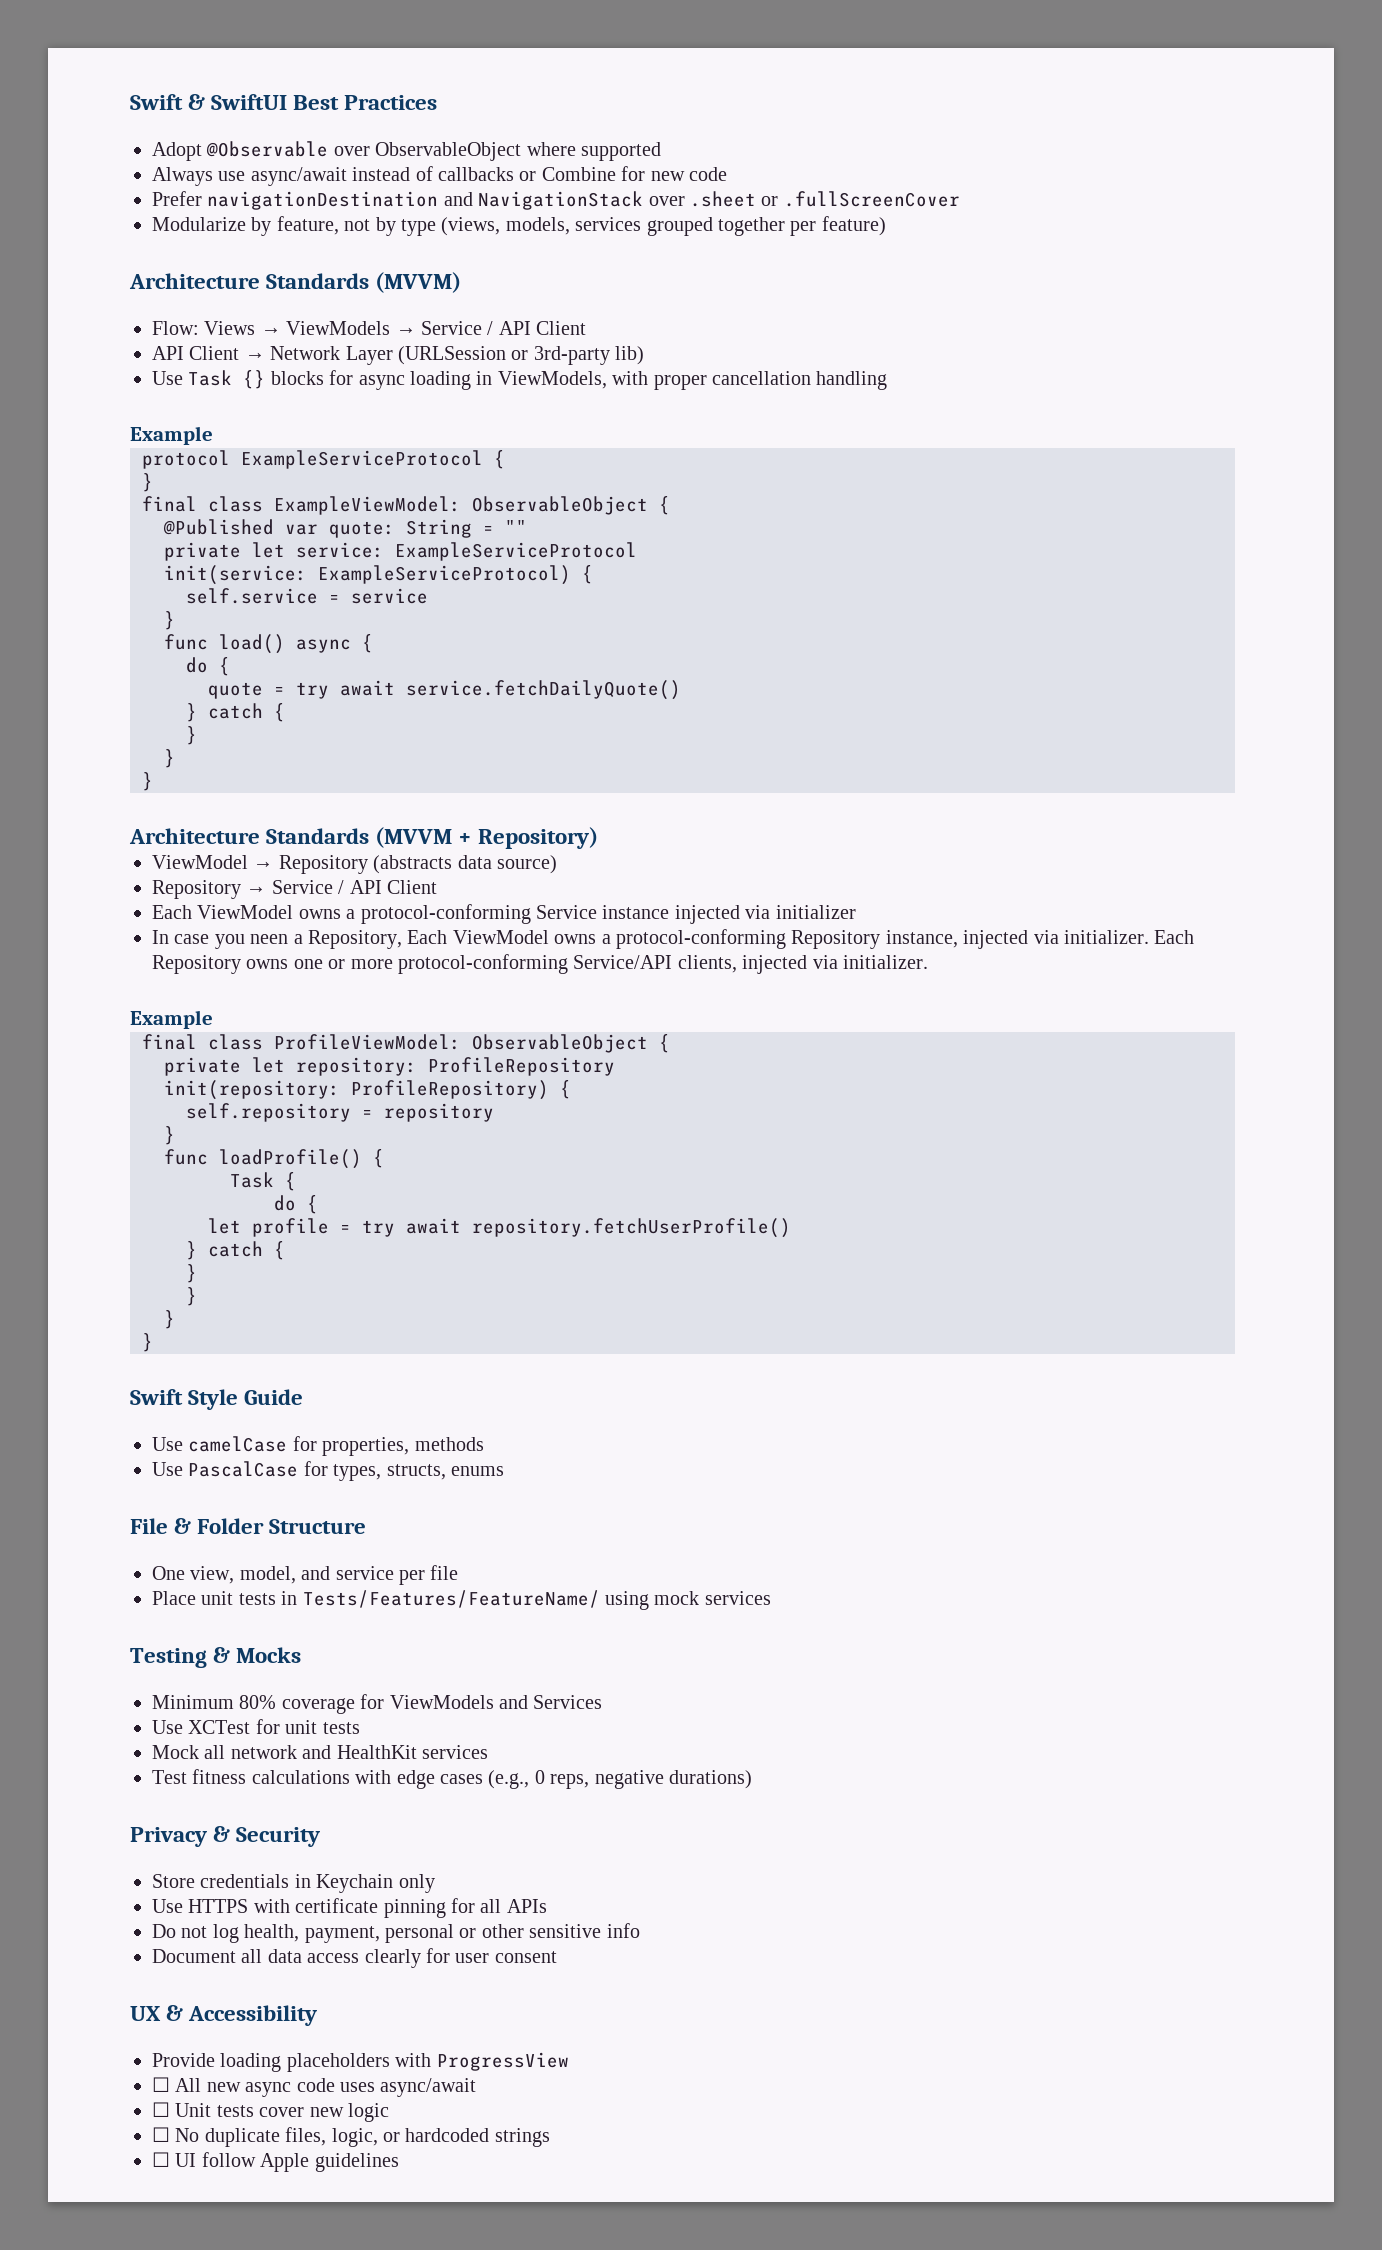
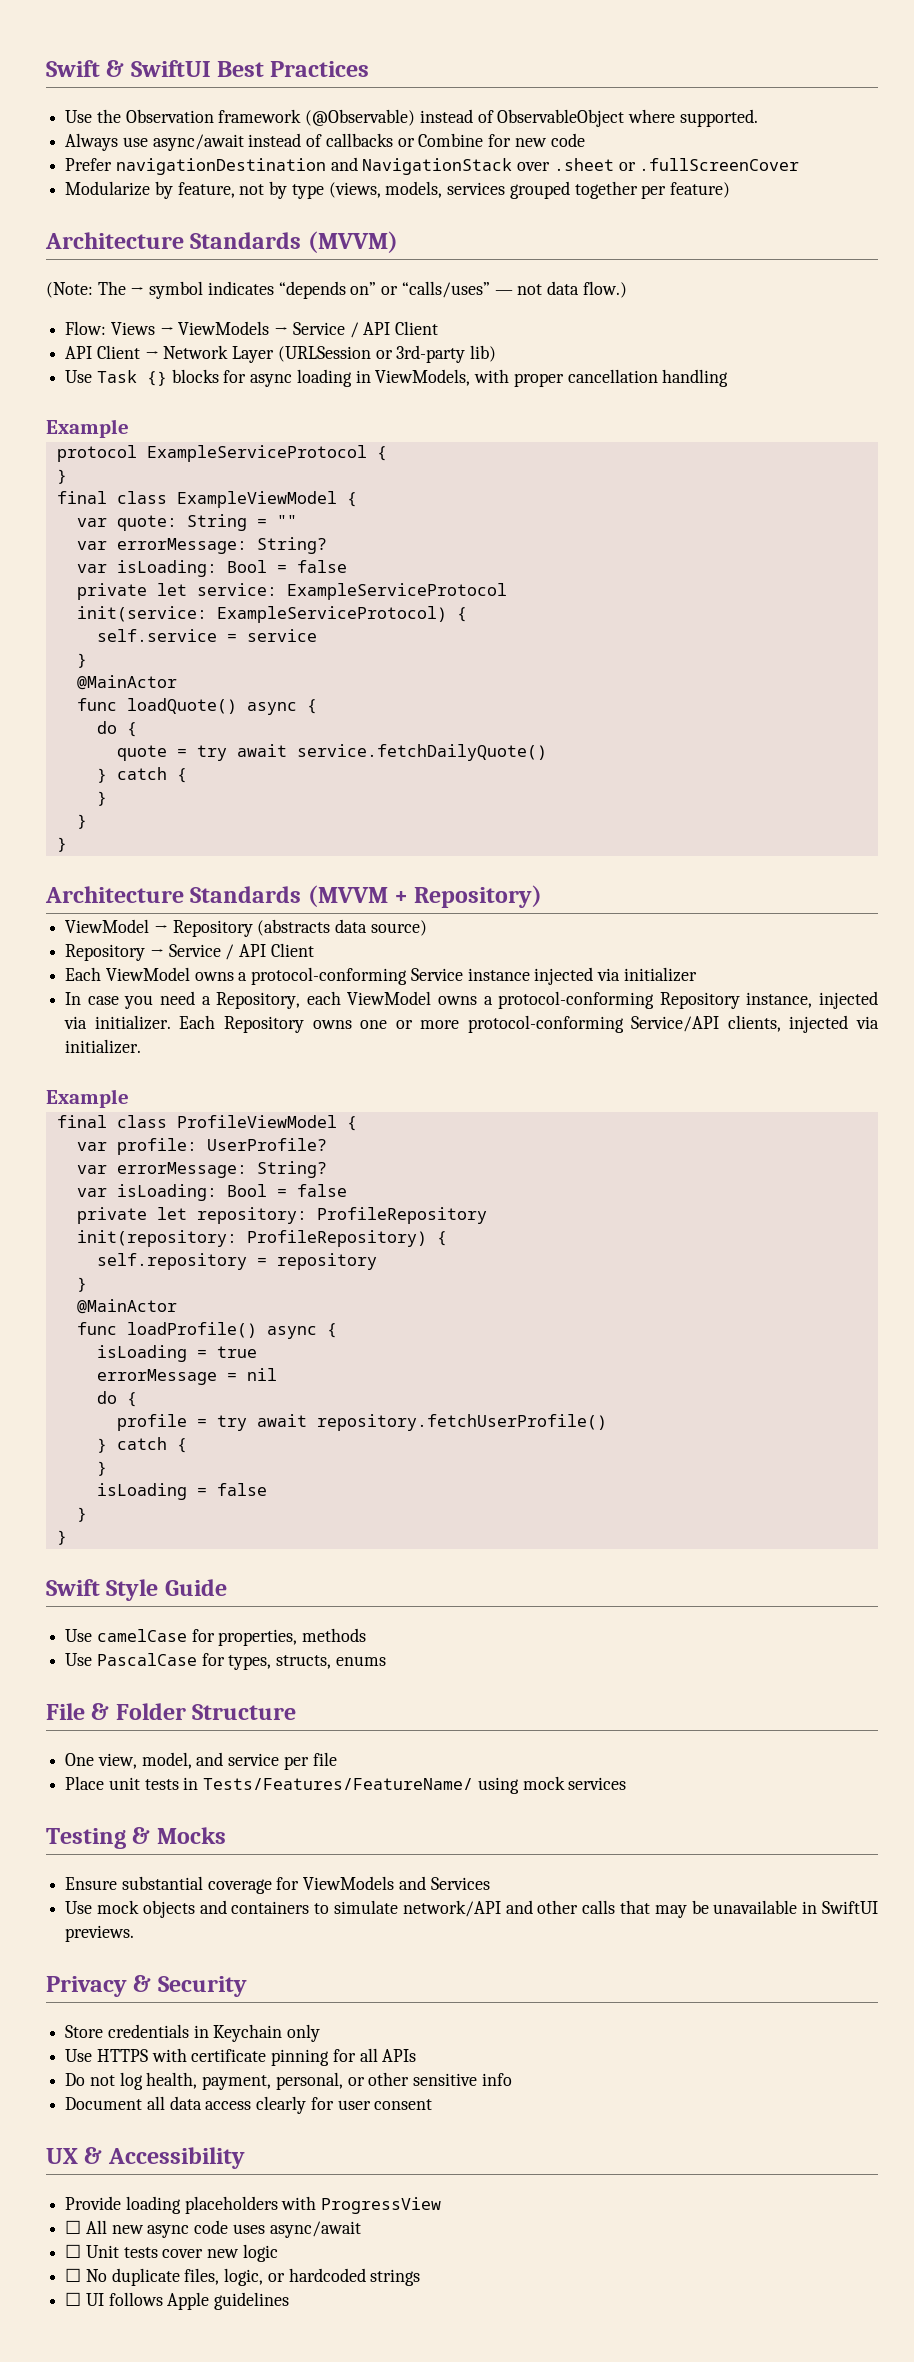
[152,141,370,161] Adopt @Observable over -> [65,109,494,126] Use the Observation framework (@Observable) instead of
[581,142,661,161] supported -> [679,109,758,127] supported.
(462, 282) none -> [46,281,627,299] // (Note: The → symbol indicates “depends on” or “calls/uses” — not data flow.)
[274,496,670,515] [163,519,274,535] ExampleViewModel: ObservableObject { // @Published -> [176,491,357,508] ExampleViewModel { //
(527, 527) none -> [76,537,327,554] [76,560,347,577] // var errorMessage: String? // var isLoading: Bool = false
[164,634,285,654] // func load() -> [76,675,177,690] [76,698,237,714] // @MainActor // func loadQuote()
[250,934,289,944] neen -> [160,991,196,1005] need
[407,930,448,944] Each -> [306,991,341,1005] each
[274,1034,670,1053] ProfileViewModel: ObservableObject { -> [176,1115,357,1131] [76,1138,327,1155] [76,1161,327,1178] [76,1184,347,1201] ProfileViewModel { // var profile: UserProfile? // var errorMessage: String? // var isLoading: Bool = false
(175, 1135) none -> [76,1299,177,1314] // @MainActor
[373,1149,384,1168] [230,1172,296,1191] [274,1195,318,1214] [208,1218,241,1234] { // Task { // do { // let -> [266,1323,337,1339] [96,1345,257,1362] [96,1368,277,1385] [96,1391,137,1407] async { // isLoading = true // errorMessage = nil // do { //
[186,1287,197,1306] } -> [96,1483,267,1500] isLoading = false
[152,1695,277,1709] Minimum 80% -> [65,1876,203,1890] Ensure substantial
[188,1719,360,1734] [152,1745,488,1759] [152,1769,752,1789] XCTest for unit tests // Mock all network and HealthKit services // Test fitness calculations with edge cases (e.g., 0 reps, negative durations) -> [97,1900,878,1918] [65,1925,135,1942] mock objects and containers to simulate network/API and other calls that may be unavailable in SwiftUI previews.
[385,1924,454,1943] personal -> [275,2072,343,2090] personal,
[201,2152,256,2167] follow -> [108,2292,163,2306] follows

